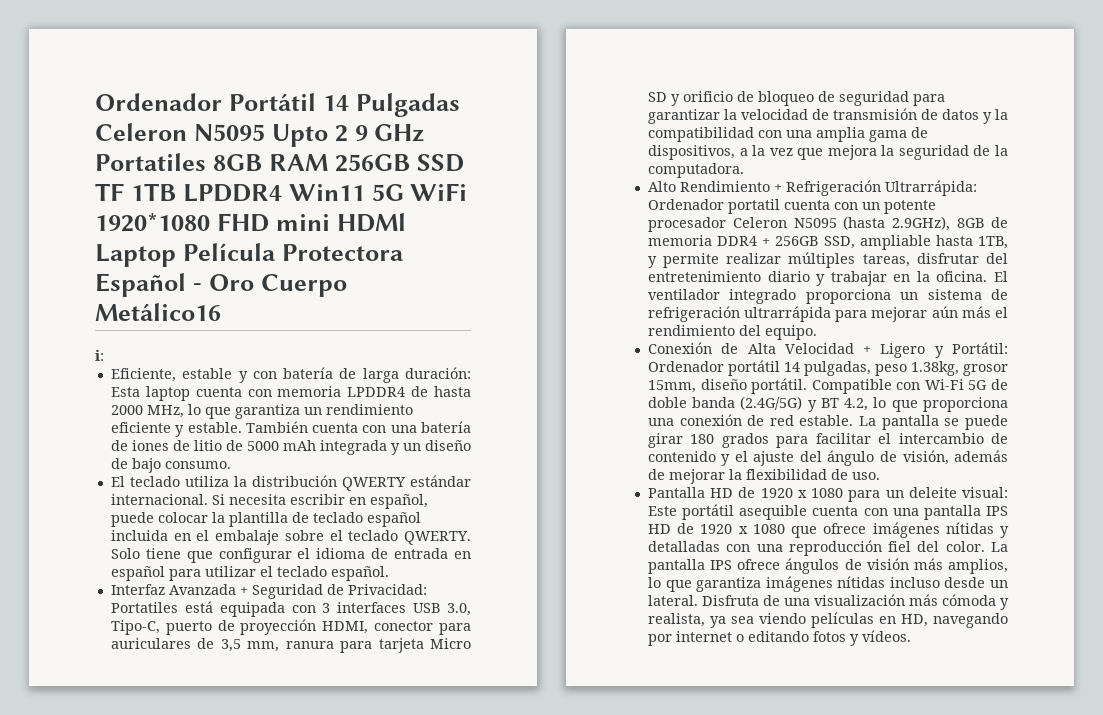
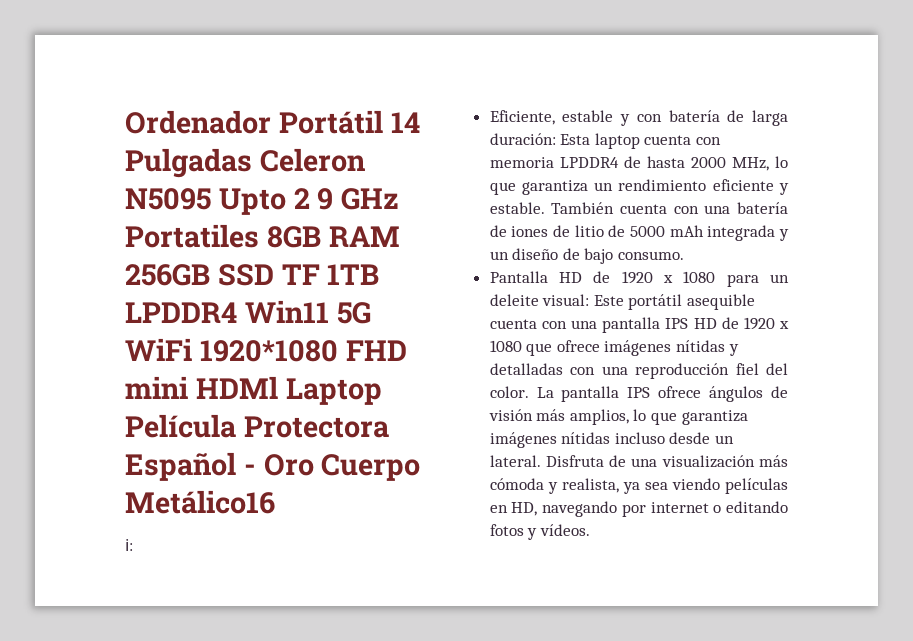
[110,475,471,491] [110,494,428,509] [110,512,421,527] [110,530,471,545] [110,548,472,563] [110,566,389,581] [110,584,427,599] [110,601,471,617] [110,619,471,635] [110,638,471,653] [647,91,945,106] [647,108,1009,124] [647,127,928,142] [647,145,1008,160] [647,163,744,178] [647,180,977,196] [647,199,936,214] [647,216,1009,232] [647,235,1008,250] [647,252,1008,268] [647,271,1008,286] [647,289,1008,304] [647,306,1008,322] [647,325,817,340] [647,342,1008,358] [647,360,1008,376] [647,378,1008,394] [647,396,1008,412] [647,414,1008,430] [647,433,1008,448] [647,450,1008,466] [647,469,880,484] // El teclado utiliza la distribución QWERTY estándar internacional. Si necesita escribir en español, puede colocar la plantilla de teclado español incluida en el embalaje sobre el teclado QWERTY. Solo tiene que configurar el idioma de entrada en español para utilizar el teclado español. // Interfaz Avanzada + Seguridad de Privacidad: Portatiles está equipada con 3 interfaces USB 3.0, Tipo-C, puerto de proyección HDMI, conector para auriculares de 3,5 mm, ranura para tarjeta Micro SD y orificio de bloqueo de seguridad para garantizar la velocidad de transmisión de datos y la compatibilidad con una amplia gama de dispositivos, a la vez que mejora la seguridad de la computadora. // Alto Rendimiento + Refrigeración Ultrarrápida: Ordenador portatil cuenta con un potente procesador Celeron N5095 (hasta 2.9GHz), 8GB de memoria DDR4 + 256GB SSD, ampliable hasta 1TB, y permite realizar múltiples tareas, disfrutar del entretenimiento diario y trabajar en la oficina. El ventilador integrado proporciona un sistema de refrigeración ultrarrápida para mejorar aún más el rendimiento del equipo. // Conexión de Alta Velocidad + Ligero y Portátil: Ordenador portátil 14 pulgadas, peso 1.38kg, grosor 15mm, diseño portátil. Compatible con Wi-Fi 5G de doble banda (2.4G/5G) y BT 4.2, lo que proporciona una conexión de red estable. La pantalla se puede girar 180 grados para facilitar el intercambio de contenido y el ajuste del ángulo de visión, además de mejorar la flexibilidad de uso. -> (685, 255) none

